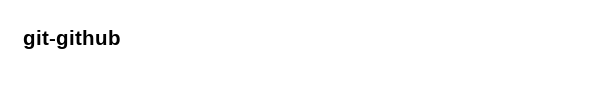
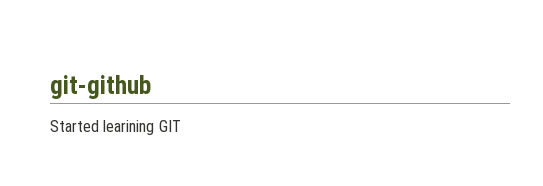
(121, 39) none -> [50,120,181,135] // Started learining GIT

